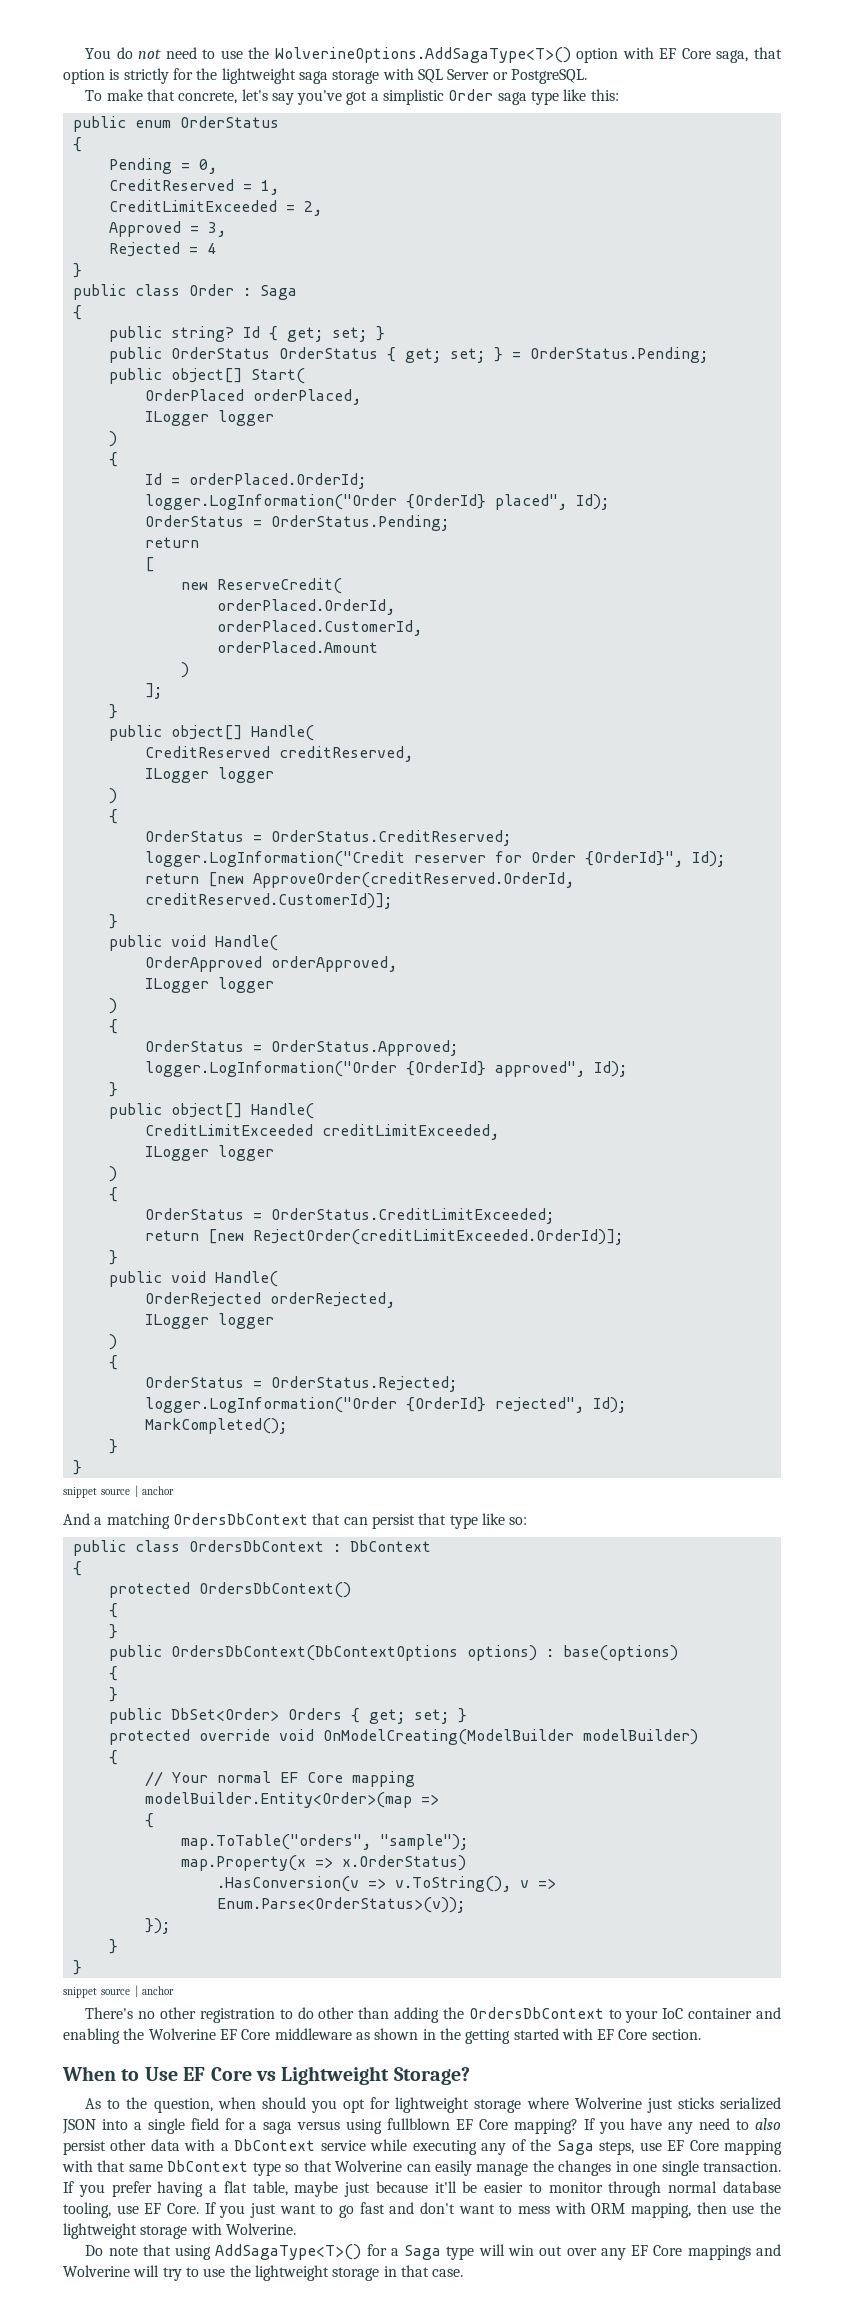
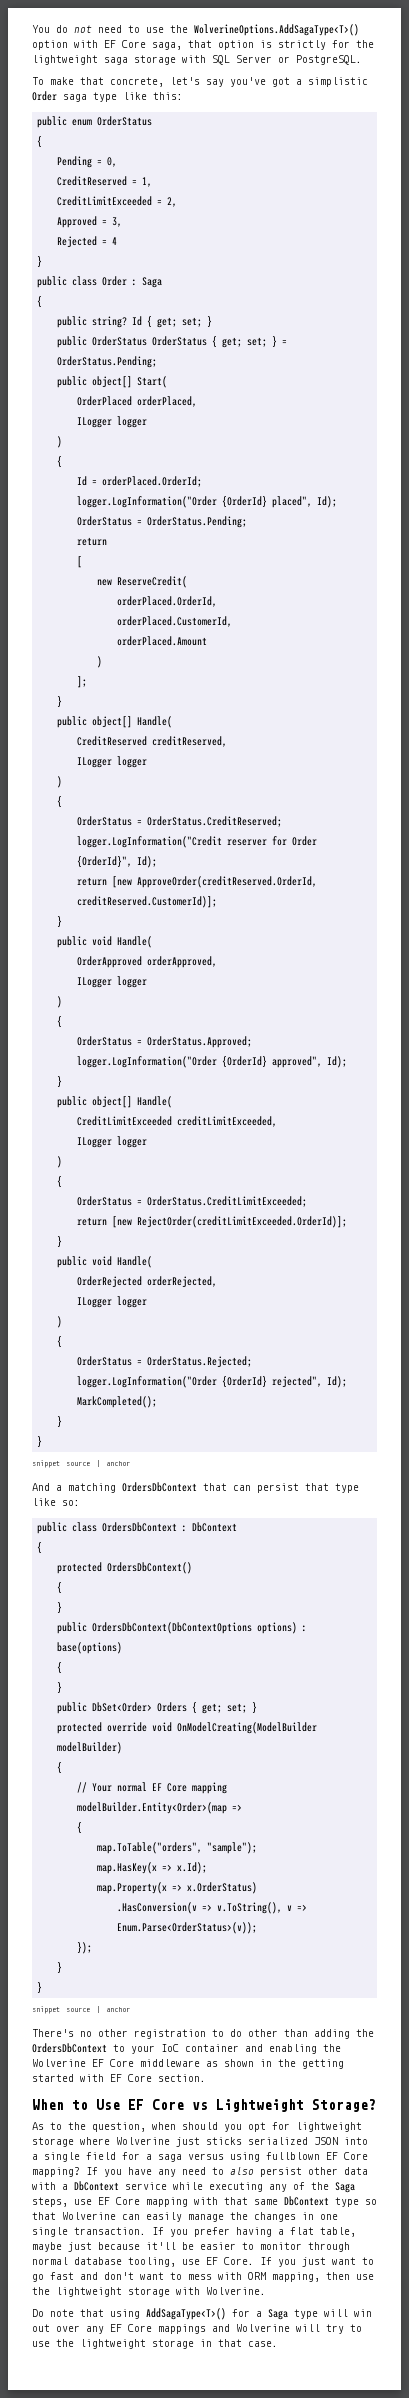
(468, 1842) none -> [97,1862,208,1874] // map.HasKey(x => x.Id);

